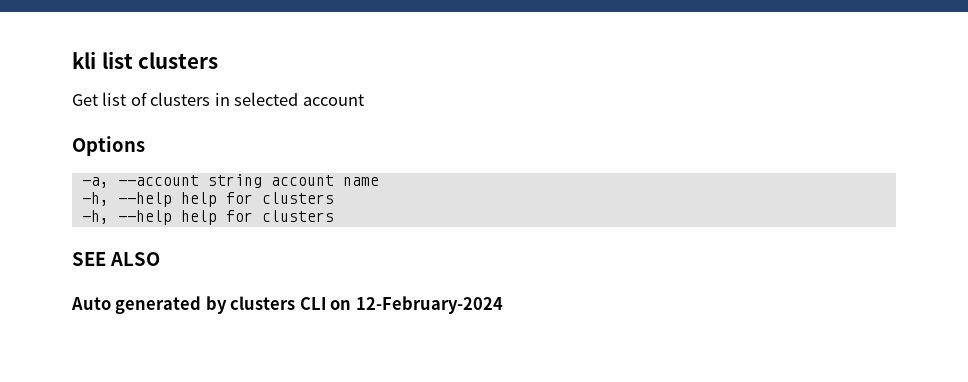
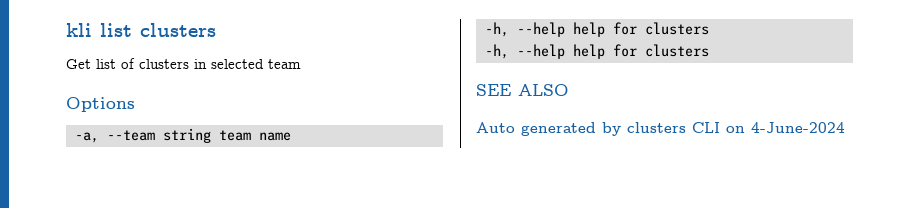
[302,94,364,106] account -> [268,59,301,69] team
[117,174,334,188] --account string account -> [106,128,251,143] --team string team
[355,296,503,314] 12-February-2024 -> [751,122,845,133] 4-June-2024

